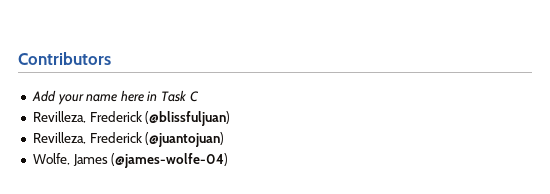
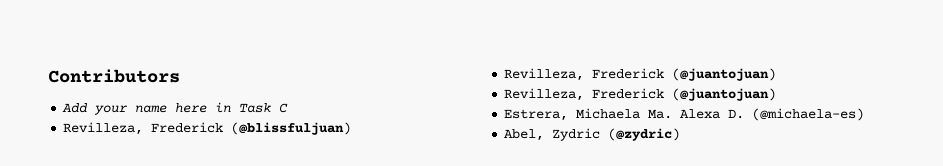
[32,153,229,168] Wolfe, James (@james-wolfe-04) -> [504,88,777,101] [504,108,865,121] [504,128,681,141] Revilleza, Frederick (@juantojuan) // Estrera, Michaela Ma. Alexa D. (@michaela-es) // Abel, Zydric (@zydric)

